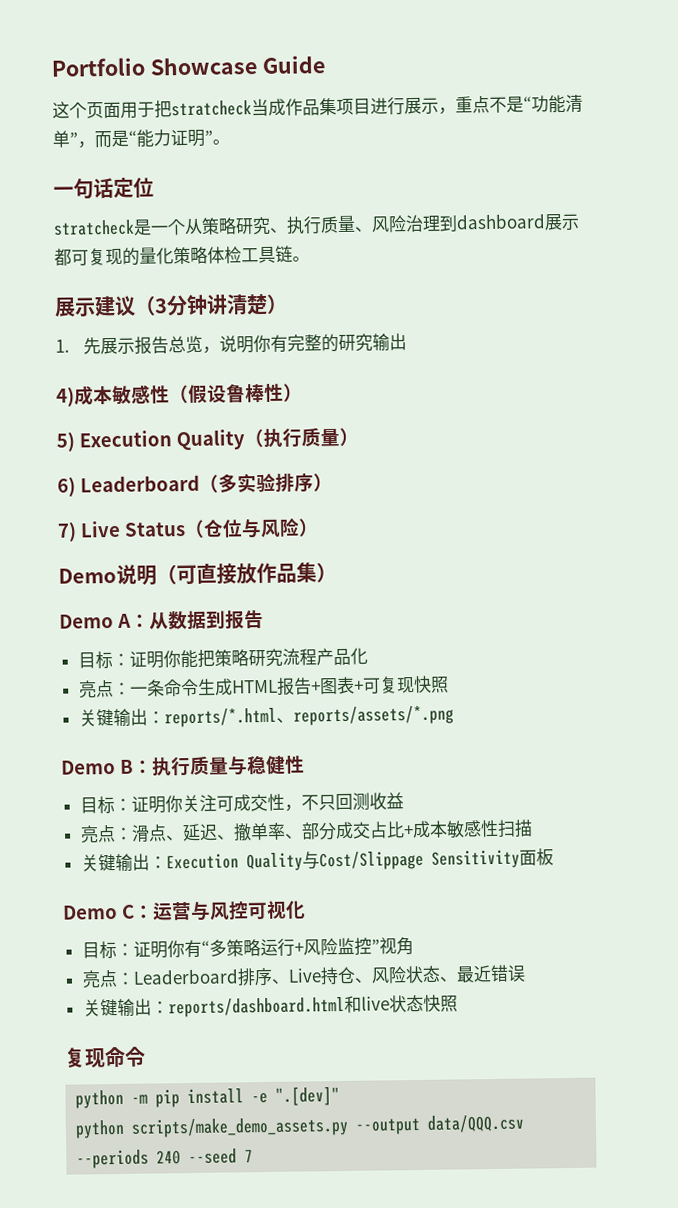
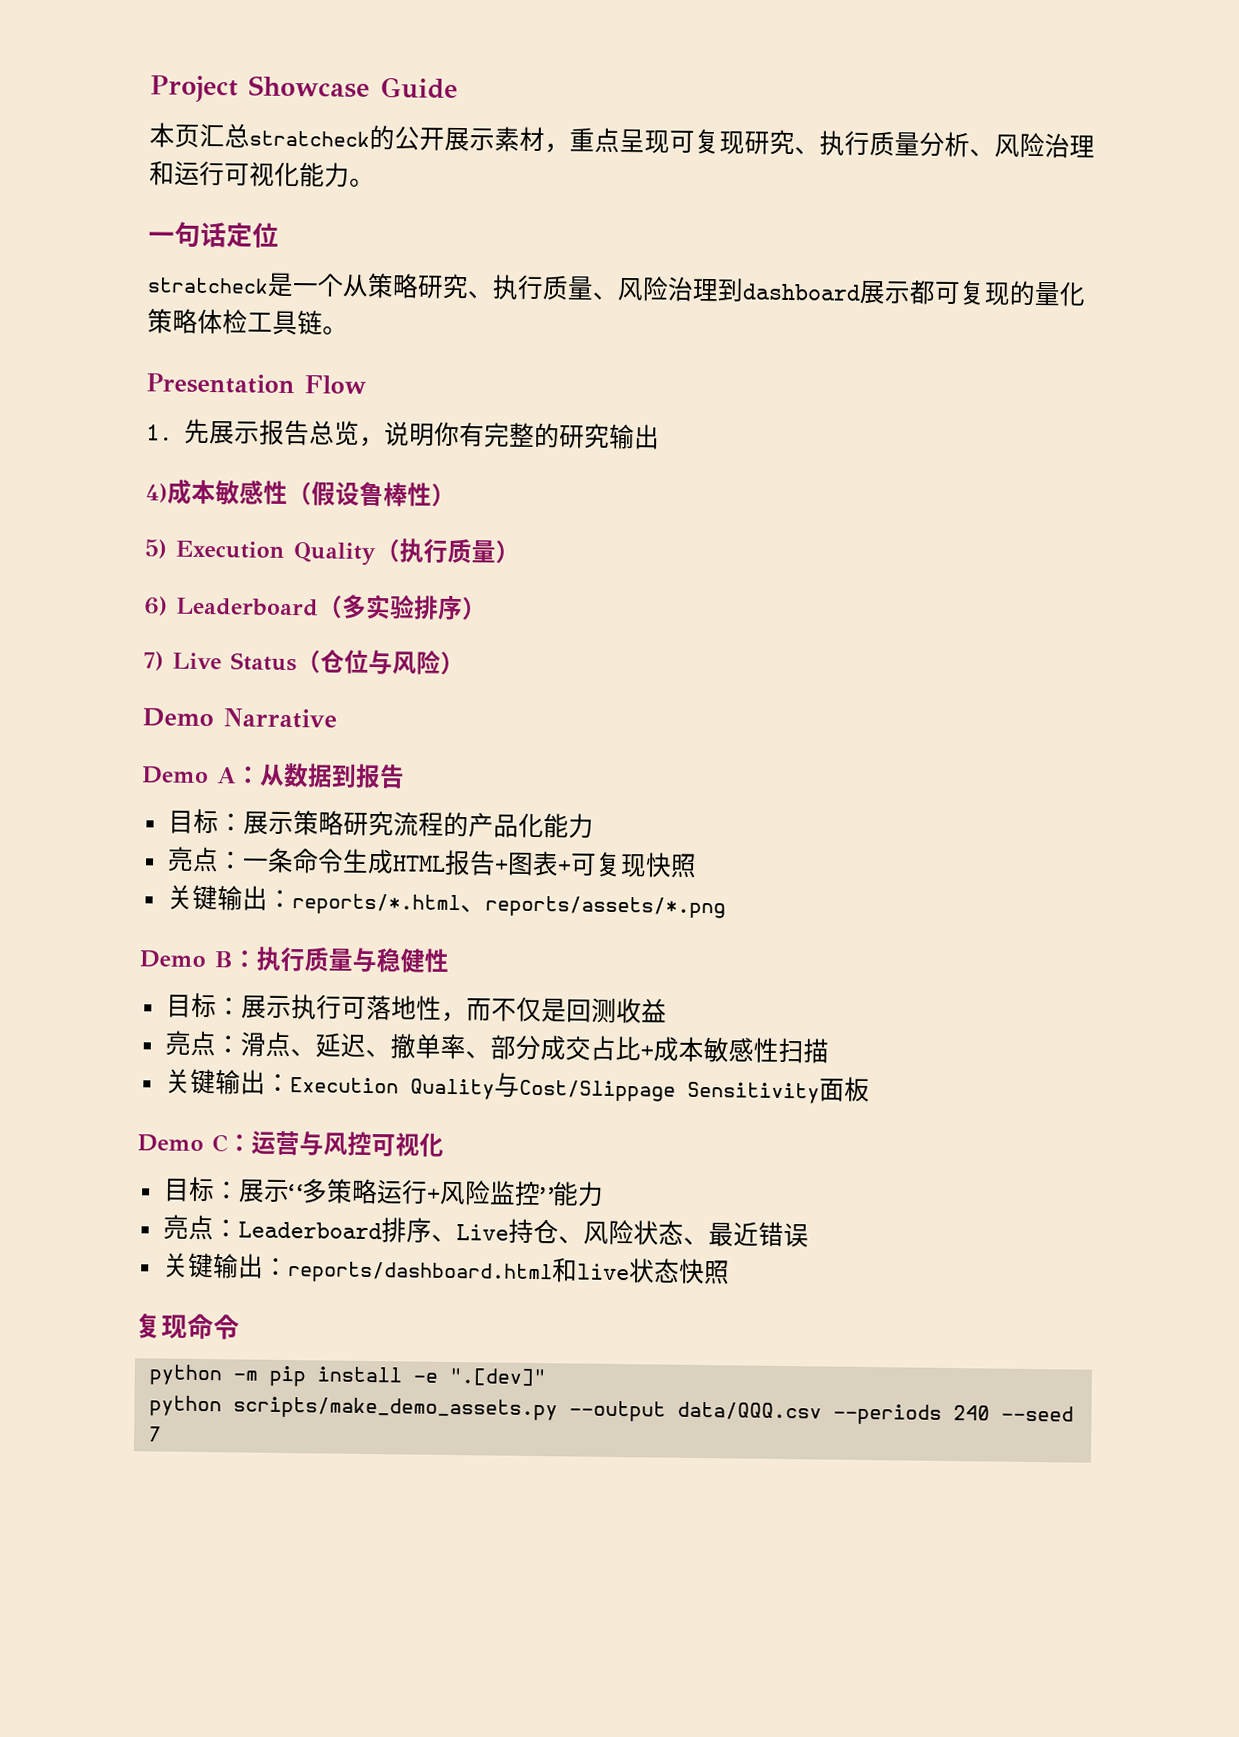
[51,57,145,77] Portfolio -> [150,75,238,103] Project
[52,94,583,119] [52,128,213,149] 这个页面用于把stratcheck当成作品集项目进行展示，重点不是“功能清单”，而是“能力证明” -> [149,122,1095,159] [149,160,350,188] 本页汇总stratcheck的公开展示素材，重点呈现可复现研究、执行质量分析、风险治理和运行可视化能力
[54,293,288,317] 展示建议（3分钟讲清楚） -> [146,373,366,395] Presentation Flow
[116,562,337,586] 说明（可直接放作品集） -> [223,708,337,729] Narrative
[128,649,215,669] 证明你能把 -> [242,811,294,835] 展示
(317, 657) none -> [442,811,469,838] 的
(368, 656) none -> [542,813,594,839] 能力
[130,793,336,814] 证明你关注可成交性，不只 -> [240,994,567,1023] 展示执行可落地性，而不仅是
[132,939,202,959] 证明你有 -> [237,1179,290,1203] 展示
[378,937,414,956] 视角 -> [551,1181,604,1207] 能力

